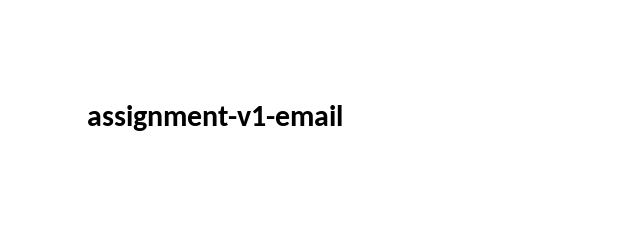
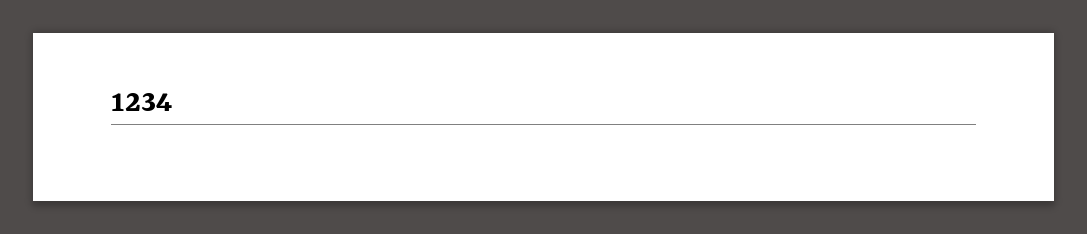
[87,105,343,131] assignment-v1-email -> [111,93,172,111] 1234

